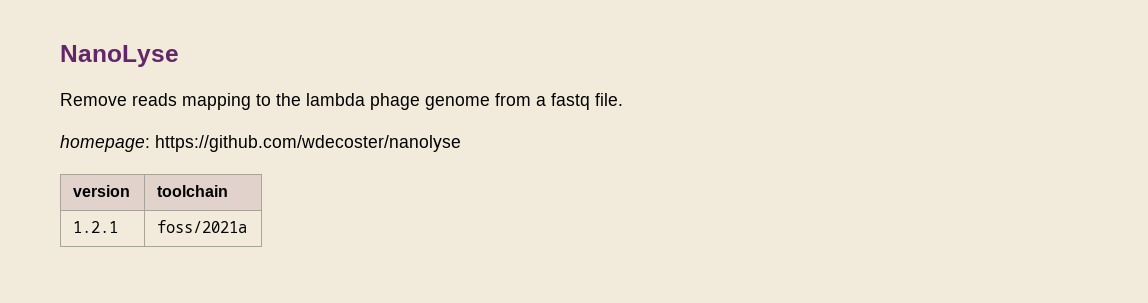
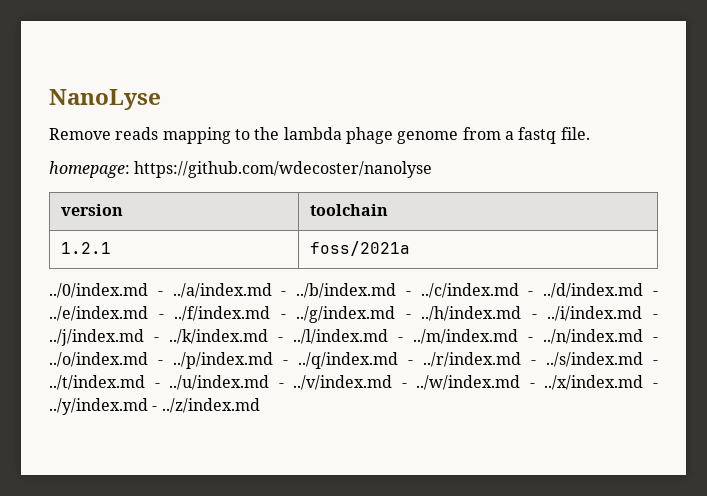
(248, 226) none -> [49,283,658,298] [49,306,658,323] [49,329,658,346] [49,352,658,369] [49,375,658,390] [49,398,260,415] // ../0/index.md - ../a/index.md - ../b/index.md - ../c/index.md - ../d/index.md - ../e/index.md - ../f/index.md - ../g/index.md - ../h/index.md - ../i/index.md - ../j/index.md - ../k/index.md - ../l/index.md - ../m/index.md - ../n/index.md - ../o/index.md - ../p/index.md - ../q/index.md - ../r/index.md - ../s/index.md - ../t/index.md - ../u/index.md - ../v/index.md - ../w/index.md - ../x/index.md - ../y/index.md - ../z/index.md

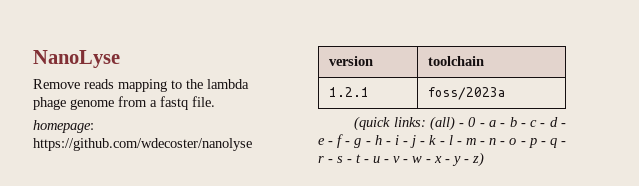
[309,241,410,256] [49,283,658,298] [49,306,658,323] [49,329,658,346] [49,352,658,369] [49,375,658,390] [49,398,260,415] foss/2021a // ../0/index.md - ../a/index.md - ../b/index.md - ../c/index.md - ../d/index.md - ../e/index.md - ../f/index.md - ../g/index.md - ../h/index.md - ../i/index.md - ../j/index.md - ../k/index.md - ../l/index.md - ../m/index.md - ../n/index.md - ../o/index.md - ../p/index.md - ../q/index.md - ../r/index.md - ../s/index.md - ../t/index.md - ../u/index.md - ../v/index.md - ../w/index.md - ../x/index.md - ../y/index.md - ../z/index.md -> [427,87,505,100] [354,116,566,131] [318,134,566,148] [318,152,484,167] foss/2023a // (quick links: (all) - 0 - a - b - c - d - e - f - g - h - i - j - k - l - m - n - o - p - q - r - s - t - u - v - w - x - y - z)

